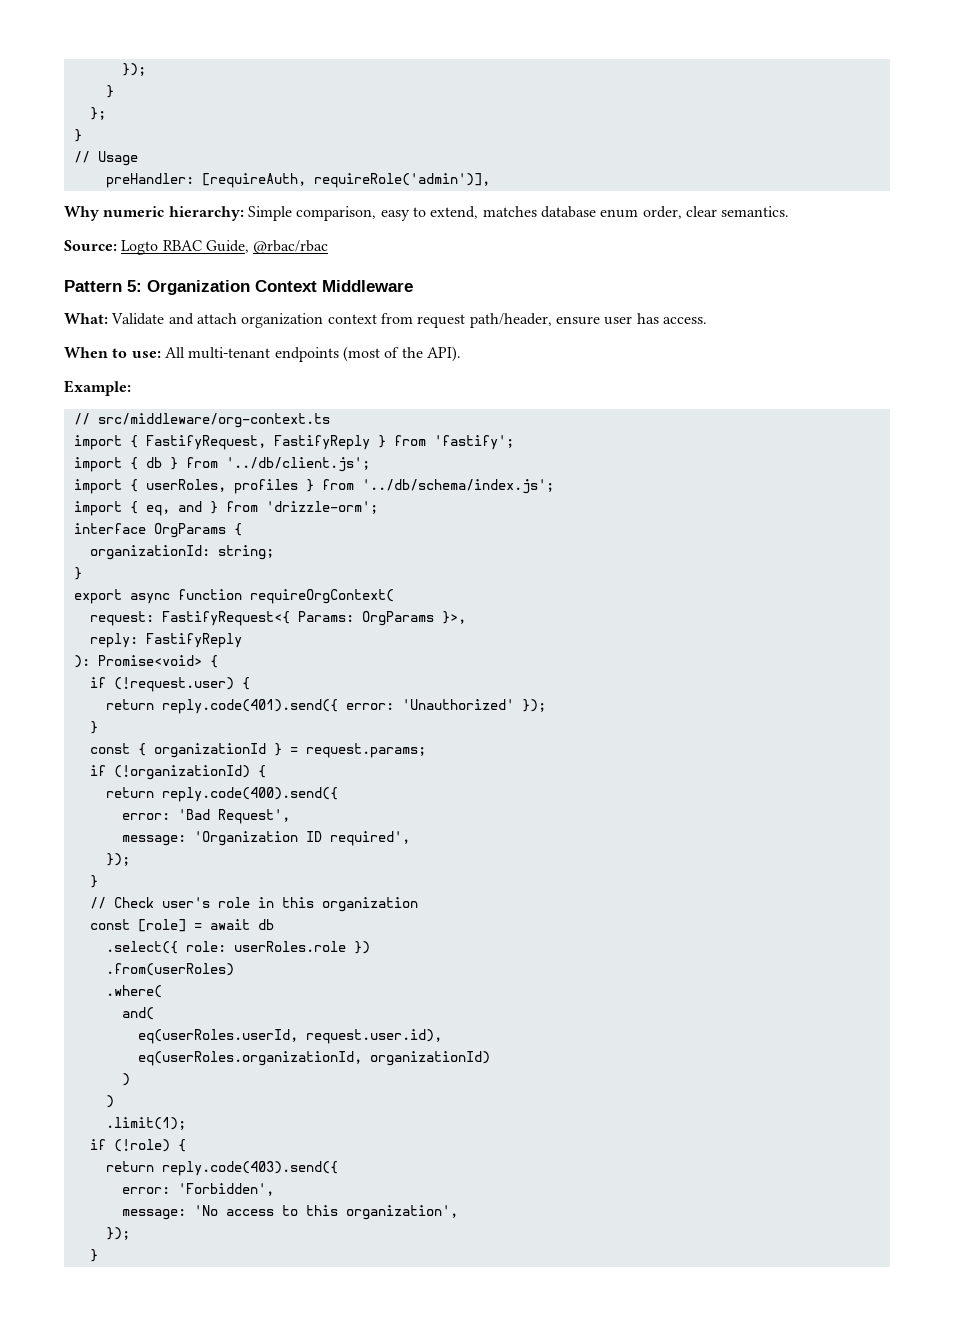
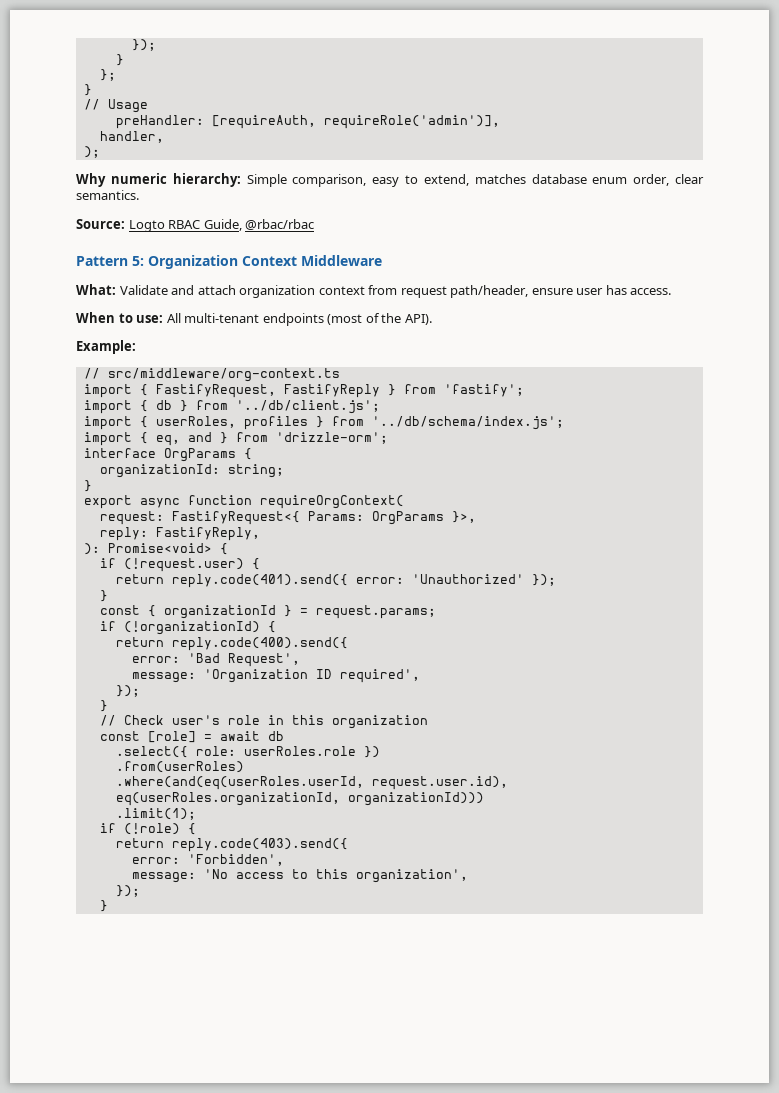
(490, 180) none -> [99,131,164,143] [83,146,100,158] // handler, // );
[145,633,242,648] FastifyReply -> [155,527,260,541] FastifyReply,
[105,985,162,998] [121,1007,154,1020] [137,1029,442,1044] [137,1051,490,1066] [121,1073,130,1086] [105,1095,114,1108] .where( // and( // eq(userRoles.userId, request.user.id), // eq(userRoles.organizationId, organizationId) // ) // ) -> [115,776,508,790] [115,792,484,806] .where(and(eq(userRoles.userId, request.user.id), eq(userRoles.organizationId, organizationId)))

